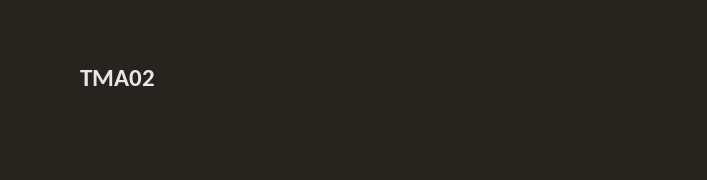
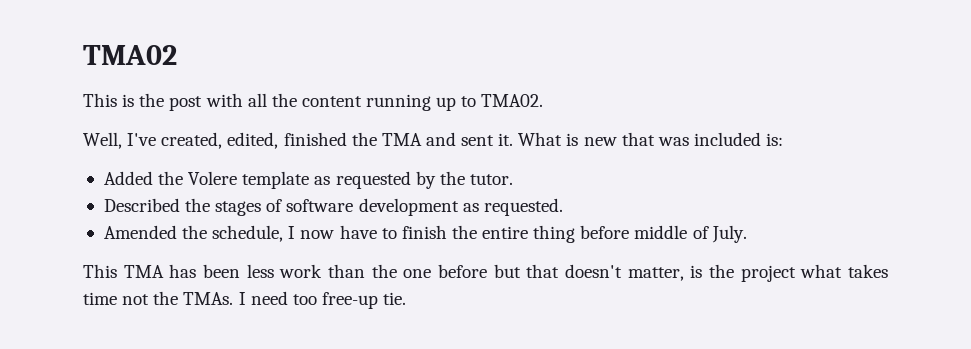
(155, 78) none -> [83,93,544,111] [83,132,784,149] [103,171,513,189] [103,198,563,216] [103,225,747,243] [83,264,888,282] [83,291,407,309] // This is the post with all the content running up to TMA02. // Well, I've created, edited, finished the TMA and sent it. What is new that was included is: // Added the Volere template as requested by the tutor. // Described the stages of software development as requested. // Amended the schedule, I now have to finish the entire thing before middle of July. // This TMA has been less work than the one before but that doesn't matter, is the project what takes time not the TMAs. I need too free-up tie.

